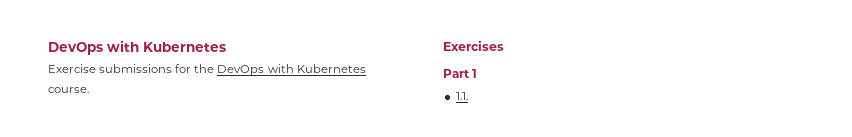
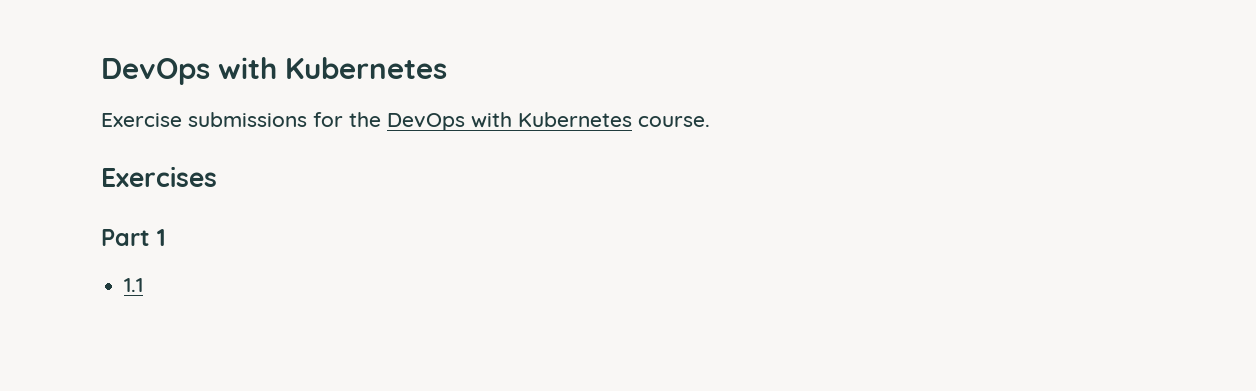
[455,92,468,100] 1.1. -> [124,278,144,292] 1.1

